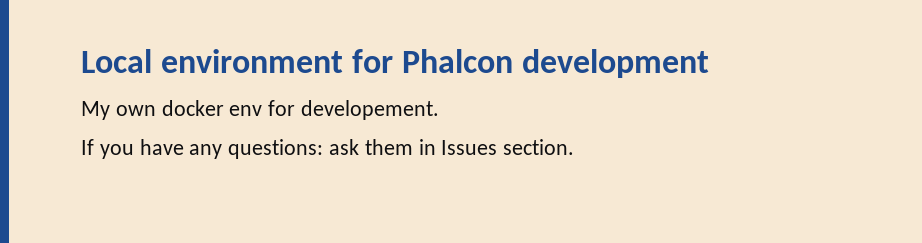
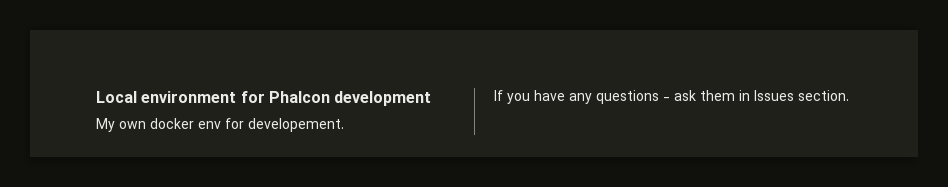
[228,139,324,159] questions: -> [596,90,670,104] questions -

